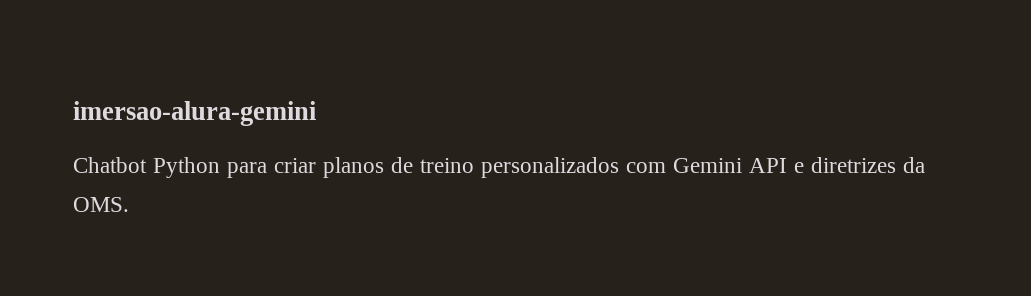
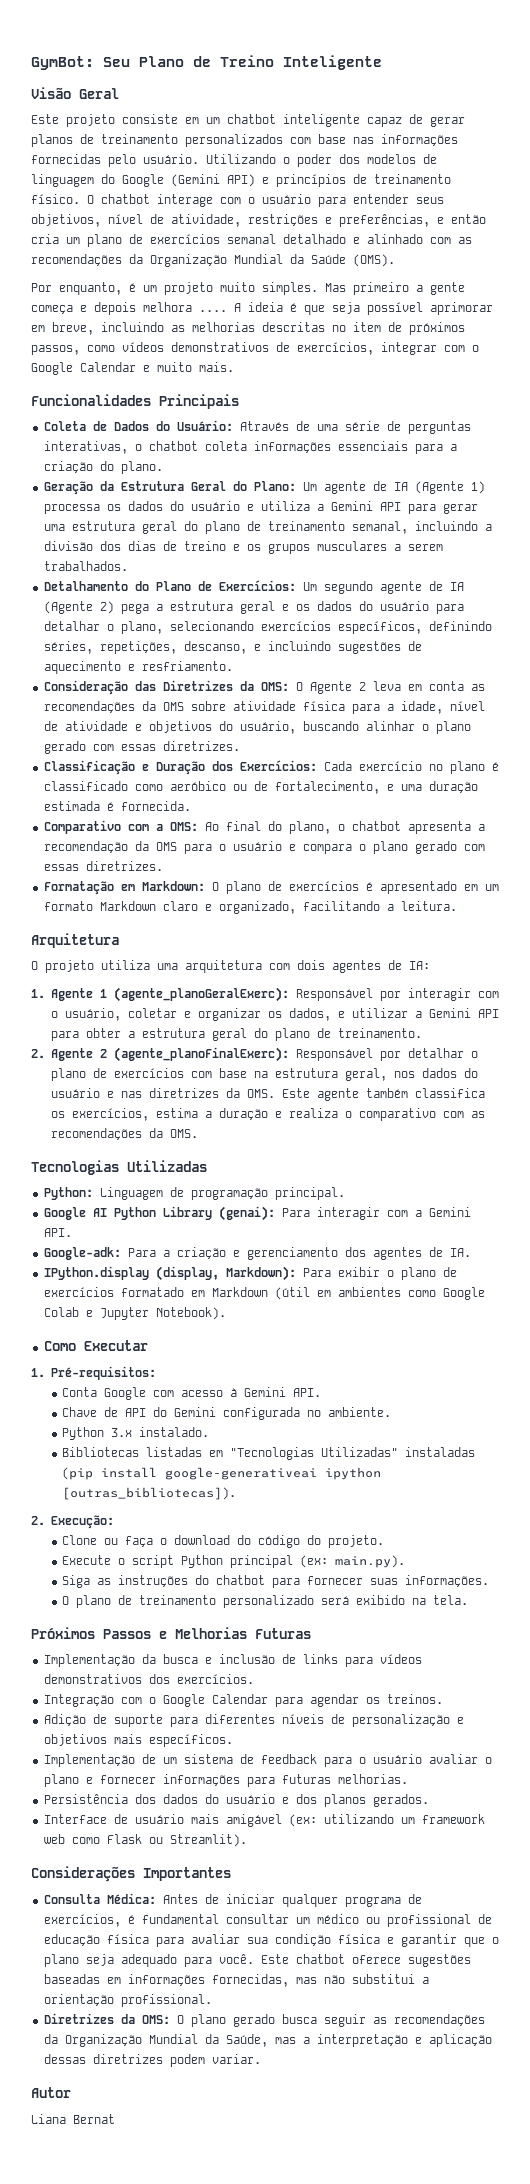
[73,101,316,126] [73,157,316,178] imersao-alura-gemini // Chatbot Python para criar -> [31,55,382,70] [31,87,119,99] [31,114,465,127] GymBot: Seu Plano de Treino Inteligente // Visão Geral // Este projeto consiste em um chatbot inteligente capaz de gerar
[420,158,474,173] treino -> [101,134,178,144] treinamento
[673,157,925,173] [73,197,129,212] Gemini API e diretrizes da OMS. -> [318,134,458,146] [31,154,437,167] [31,174,451,187] [31,194,444,207] [31,214,486,227] [31,234,472,247] [31,254,395,267] [31,282,465,295] [31,302,493,315] [31,322,465,335] [31,342,479,355] [31,362,234,375] [31,394,239,409] [43,420,471,434] [43,441,457,454] [43,461,163,474] [43,481,485,495] [43,501,478,514] [43,521,492,534] [43,541,443,554] [43,561,128,571] [43,580,464,594] [43,601,464,614] [43,621,492,634] [43,641,422,654] [43,661,233,674] [43,680,485,695] [43,701,485,714] [43,721,471,734] [43,741,240,754] [43,760,499,775] [43,781,478,794] [43,801,191,811] [43,820,485,834] [43,841,485,854] [43,861,163,871] [43,881,499,895] [43,901,457,914] [31,933,119,948] [31,960,430,973] [31,987,499,1002] [50,1008,499,1021] [50,1028,422,1041] [31,1047,478,1062] [50,1068,478,1081] [50,1088,485,1101] [50,1108,485,1121] [50,1128,198,1140] [31,1160,207,1175] [43,1187,345,1200] [43,1206,471,1221] [43,1228,72,1237] [43,1247,471,1260] [43,1266,457,1281] [43,1287,485,1300] [43,1307,226,1320] [43,1340,148,1351] [31,1366,156,1380] [62,1387,322,1400] [62,1407,392,1420] [62,1427,210,1440] [62,1447,476,1460] [62,1467,382,1480] [62,1487,237,1500] [31,1515,114,1529] [62,1535,385,1548] [62,1555,406,1568] [62,1575,490,1588] [62,1595,469,1608] [31,1627,311,1639] [43,1654,422,1667] [43,1674,254,1684] [43,1694,443,1707] [43,1714,464,1727] [43,1734,233,1747] [43,1754,492,1767] [43,1774,408,1787] [43,1794,429,1807] [43,1814,485,1827] [43,1834,247,1847] [31,1866,231,1882] [43,1893,422,1907] [43,1914,492,1927] [43,1934,499,1947] [43,1954,471,1967] [43,1974,429,1987] [43,1994,212,2007] [43,2013,485,2027] [43,2034,492,2047] [43,2054,261,2067] [31,2087,71,2098] [31,2114,115,2124] base nas informações fornecidas pelo usuário. Utilizando o poder dos modelos de linguagem do Google (Gemini API) e princípios de treinamento físico. O chatbot interage com o usuário para entender seus objetivos, nível de atividade, restrições e preferências, e então cria um plano de exercícios semanal detalhado e alinhado com as recomendações da Organização Mundial da Saúde (OMS). // Por enquanto, é um projeto muito simples. Mas primeiro a gente começa e depois melhora .... A ideia é que seja possível aprimorar em breve, incluindo as melhorias descritas no item de próximos passos, como vídeos demonstrativos de exercícios, integrar com o Google Calendar e muito mais. // Funcionalidades Principais // Coleta de Dados do Usuário: Através de uma série de perguntas interativas, o chatbot coleta informações essenciais para a criação do plano. // Geração da Estrutura Geral do Plano: Um agente de IA (Agente 1) processa os dados do usuário e utiliza a Gemini API para gerar uma estrutura geral do plano de treinamento semanal, incluindo a divisão dos dias de treino e os grupos musculares a serem trabalhados. // Detalhamento do Plano de Exercícios: Um segundo agente de IA (Agente 2) pega a estrutura geral e os dados do usuário para detalhar o plano, selecionando exercícios específicos, definindo séries, repetições, descanso, e incluindo sugestões de aquecimento e resfriamento. // Consideração das Diretrizes da OMS: O Agente 2 leva em conta as recomendações da OMS sobre atividade física para a idade, nível de atividade e objetivos do usuário, buscando alinhar o plano gerado com essas diretrizes. // Classificação e Duração dos Exercícios: Cada exercício no plano é classificado como aeróbico ou de fortalecimento, e uma duração estimada é fornecida. // Comparativo com a OMS: Ao final do plano, o chatbot apresenta a recomendação da OMS para o usuário e compara o plano gerado com essas diretrizes. // Formatação em Markdown: O plano de exercícios é apresentado em um formato Markdown claro e organizado, facilitando a leitura. // Arquitetura // O projeto utiliza uma arquitetura com dois agentes de IA: // 1. Agente 1 (agente_planoGeralExerc): Responsável por interagir com o usuário, coletar e organizar os dados, e utilizar a Gemini API para obter a estrutura geral do plano de treinamento. // 2. Agente 2 (agente_planoFinalExerc): Responsável por detalhar o plano de exercícios com base na estrutura geral, nos dados do usuário e nas diretrizes da OMS. Este agente também classifica os exercícios, estima a duração e realiza o comparativo com as recomendações da OMS. // Tecnologias Utilizadas // Python: Linguagem de programação principal. // Google AI Python Library (genai): Para interagir com a Gemini API. // Google-adk: Para a criação e gerenciamento dos agentes de IA. // IPython.display (display, Markdown): Para exibir o plano de exercícios formatado em Markdown (útil em ambientes como Google Colab e Jupyter Notebook). // Como Executar // 1. Pré-requisitos: // Conta Google com acesso à Gemini API. // Chave de API do Gemini configurada no ambiente. // Python 3.x instalado. // Bibliotecas listadas em "Tecnologias Utilizadas" instaladas (pip install google-generativeai ipython [outras_bibliotecas]). // 2. Execução: // Clone ou faça o download do código do projeto. // Execute o script Python principal (ex: main.py). // Siga as instruções do chatbot para fornecer suas informações. // O plano de treinamento personalizado será exibido na tela. // Próximos Passos e Melhorias Futuras // Implementação da busca e inclusão de links para vídeos demonstrativos dos exercícios. // Integração com o Google Calendar para agendar os treinos. // Adição de suporte para diferentes níveis de personalização e objetivos mais específicos. // Implementação de um sistema de feedback para o usuário avaliar o plano e fornecer informações para futuras melhorias. // Persistência dos dados do usuário e dos planos gerados. // Interface de usuário mais amigável (ex: utilizando um framework web como Flask ou Streamlit). // Considerações Importantes // Consulta Médica: Antes de iniciar qualquer programa de exercícios, é fundamental consultar um médico ou profissional de educação física para avaliar sua condição física e garantir que o plano seja adequado para você. Este chatbot oferece sugestões baseadas em informações fornecidas, mas não substitui a orientação profissional. // Diretrizes da OMS: O plano gerado busca seguir as recomendações da Organização Mundial da Saúde, mas a interpretação e aplicação dessas diretrizes podem variar. // Autor // Liana Bernat

